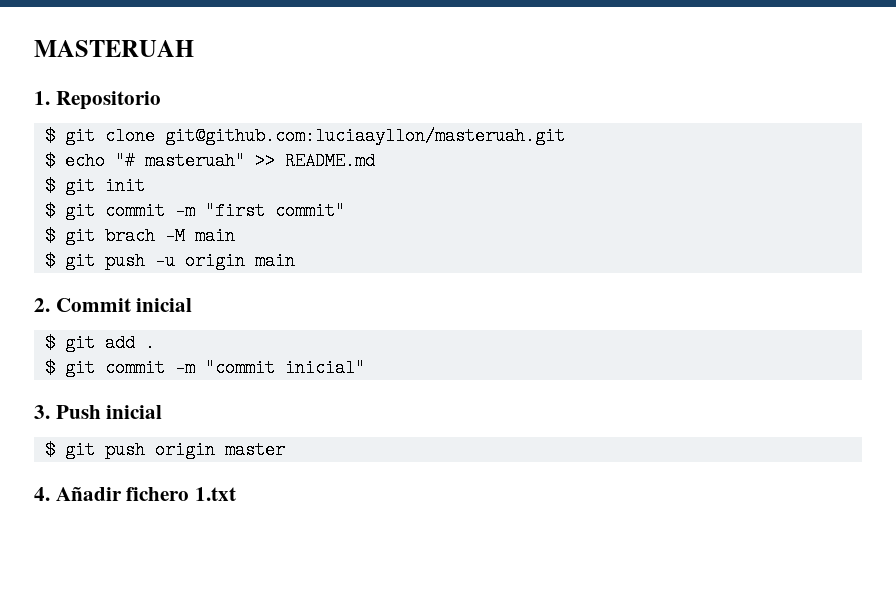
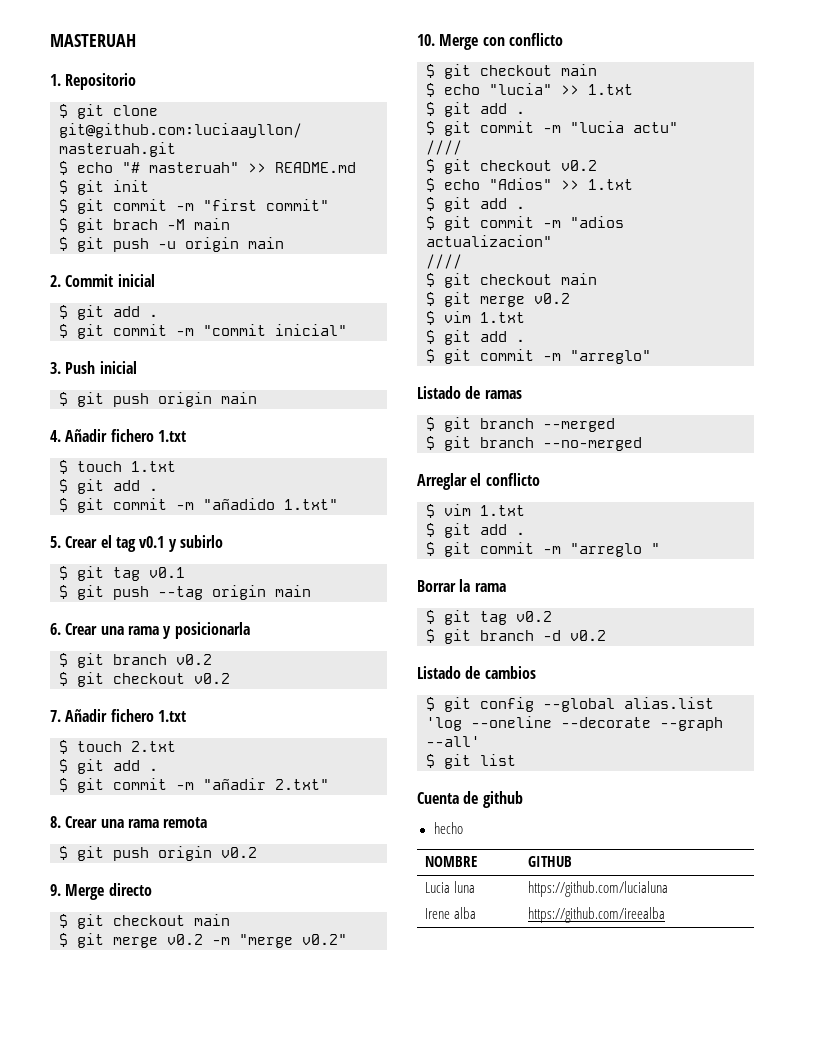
[225,441,286,459] master -> [221,392,257,404] main
(237, 494) none -> [59,460,176,474] [59,479,158,494] [59,498,338,513] [50,535,223,552] [59,566,185,581] [59,585,311,600] [50,622,250,639] [59,653,212,668] [59,672,230,687] [50,709,186,722] [59,740,176,754] [59,759,158,774] [59,778,329,793] [50,816,208,828] [59,846,257,861] [50,883,152,900] [59,914,230,929] [59,933,347,948] [417,33,563,50] [426,64,597,79] [426,83,633,97] [426,102,525,117] [426,121,678,136] [426,140,462,155] [426,159,597,174] [426,178,633,192] [426,197,525,212] [426,216,624,231] [426,235,552,247] [426,254,462,269] [426,273,597,288] [426,292,570,307] [426,311,525,325] [426,330,525,345] [426,349,651,364] [417,386,522,399] [426,417,615,432] [426,436,642,451] [417,473,540,490] [426,504,525,518] [426,523,525,538] [426,542,660,557] [417,579,506,592] [426,610,552,625] [426,629,606,644] [417,666,536,679] [426,697,714,712] [426,716,723,731] [426,736,480,747] [426,754,516,769] [417,791,523,808] [433,822,463,834] [425,856,478,867] [528,856,573,867] [425,881,476,893] [528,881,669,897] [425,907,477,919] [528,907,666,923] // $ touch 1.txt // $ git add . // $ git commit -m "añadido 1.txt" // 5. Crear el tag v0.1 y subirlo // $ git tag v0.1 // $ git push --tag origin main // 6. Crear una rama y posicionarla // $ git branch v0.2 // $ git checkout v0.2 // 7. Añadir fichero 1.txt // $ touch 2.txt // $ git add . // $ git commit -m "añadir 2.txt" // 8. Crear una rama remota // $ git push origin v0.2 // 9. Merge directo // $ git checkout main // $ git merge v0.2 -m "merge v0.2" // 10. Merge con conflicto // $ git checkout main // $ echo "lucia" >> 1.txt // $ git add . // $ git commit -m "lucia actu" // //// // $ git checkout v0.2 // $ echo "Adios" >> 1.txt // $ git add . // $ git commit -m "adios actualizacion" // //// // $ git checkout main // $ git merge v0.2 // $ vim 1.txt // $ git add . // $ git commit -m "arreglo" // Listado de ramas // $ git branch --merged // $ git branch --no-merged // Arreglar el conflicto // $ vim 1.txt // $ git add . // $ git commit -m "arreglo " // Borrar la rama // $ git tag v0.2 // $ git branch -d v0.2 // Listado de cambios // $ git config --global alias.list 'log --oneline --decorate --graph --all' // $ git list // Cuenta de github // hecho // NOMBRE | GITHUB // Lucia luna | https://github.com/lucialuna // Irene alba | https://github.com/ireealba

